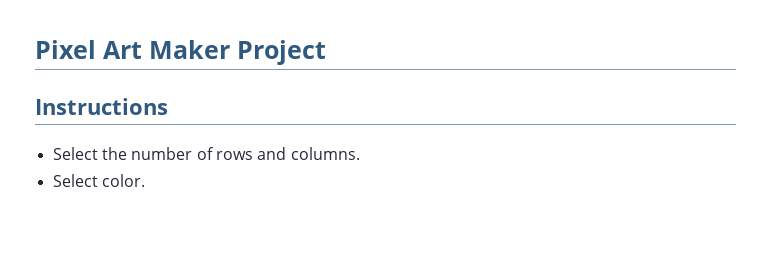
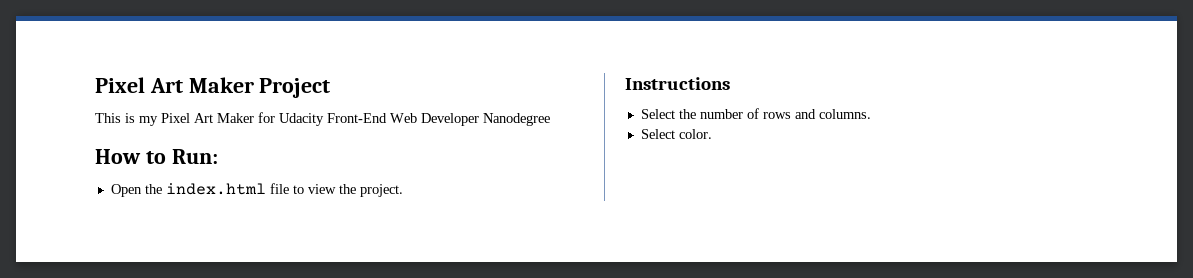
(326, 52) none -> [95,112,550,126] [95,149,218,164] [110,183,403,197] // This is my Pixel Art Maker for Udacity Front-End Web Developer Nanodegree // How to Run: // Open the index.html file to view the project.

